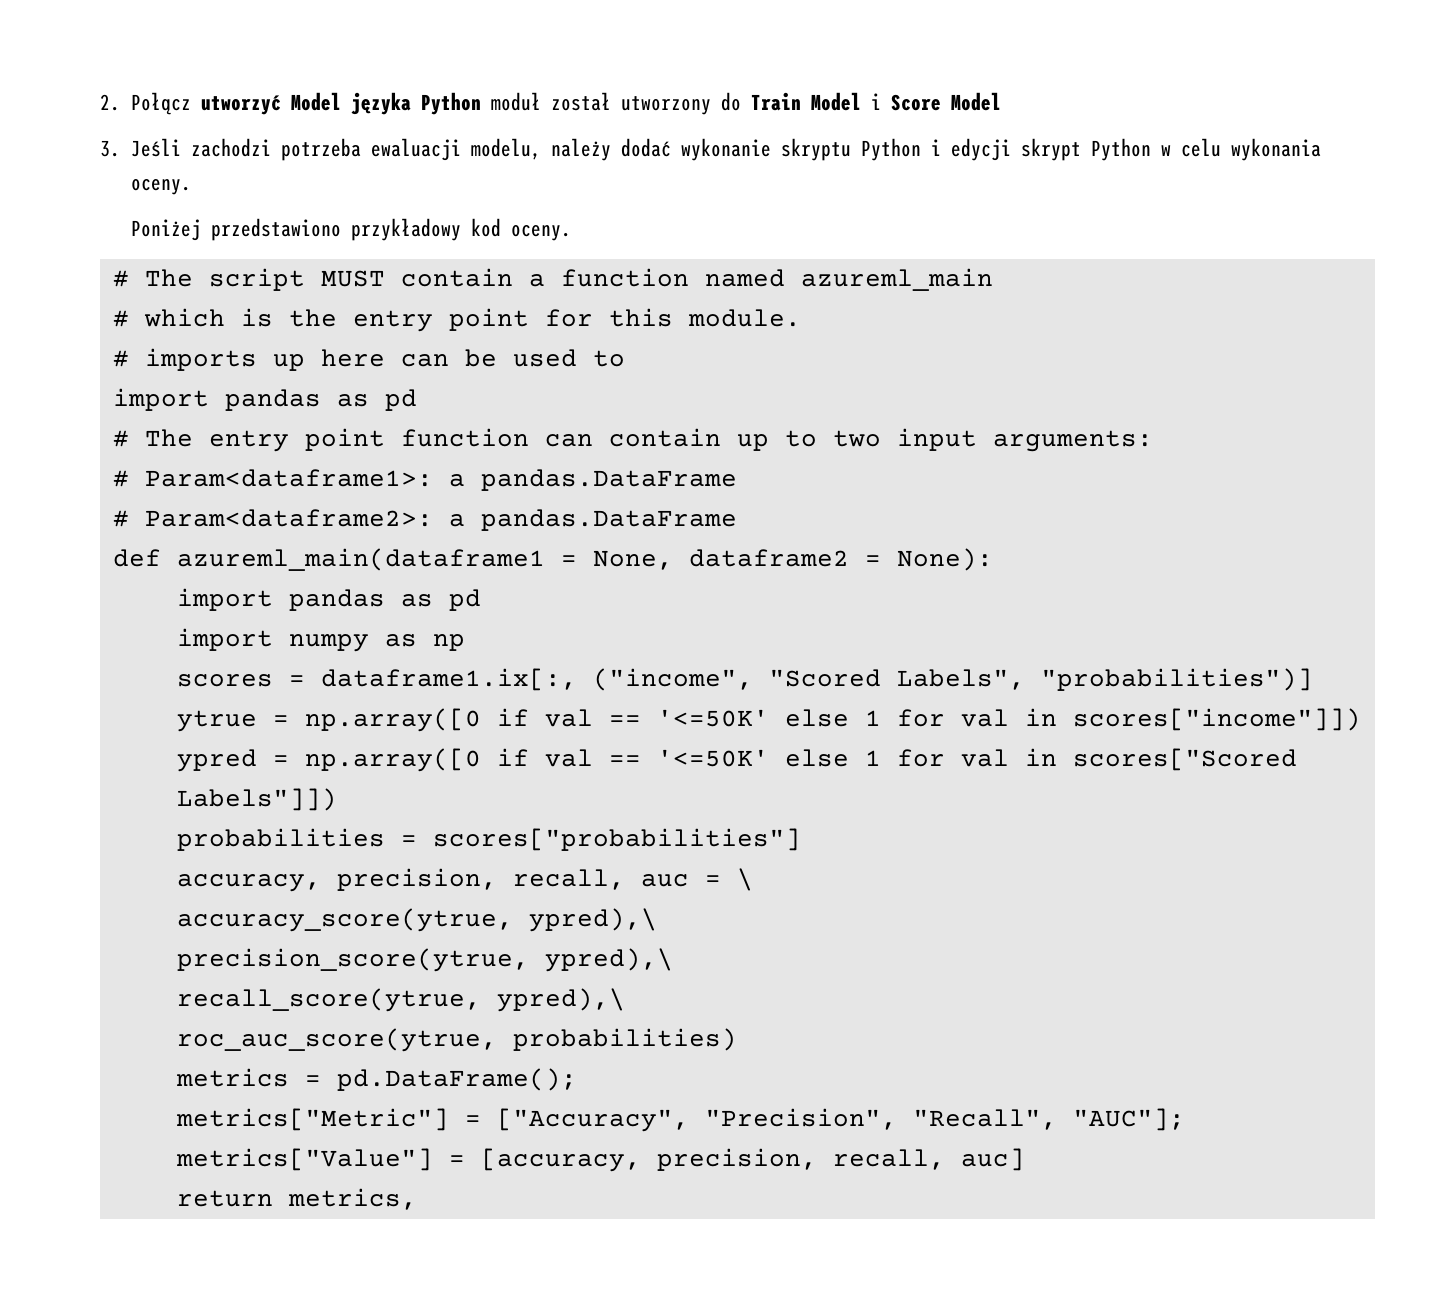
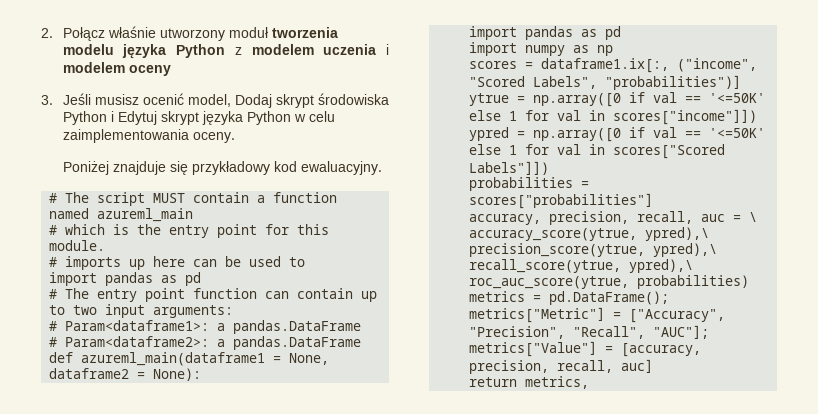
[200,92,1001,115] [100,138,1081,161] utworzyć Model języka Python moduł został utworzony do Train Model i Score Model // 3. Jeśli zachodzi potrzeba ewaluacji modelu, należy dodać wykonanie skryptu Python i edycji skrypt -> [107,26,338,41] [62,44,389,59] [62,62,171,76] [41,93,389,108] [62,111,243,125] właśnie utworzony moduł tworzenia modelu języka Python z modelem uczenia i modelem oceny // 3. Jeśli musisz ocenić model, Dodaj skrypt środowiska Python i Edytuj skrypt języka
[1230,138,1321,161] wykonania -> [62,129,189,143] zaimplementowania
[210,218,341,241] przedstawiono -> [112,161,188,175] znajduje się
[510,224,571,241] oceny. -> [300,161,382,175] ewaluacyjny.

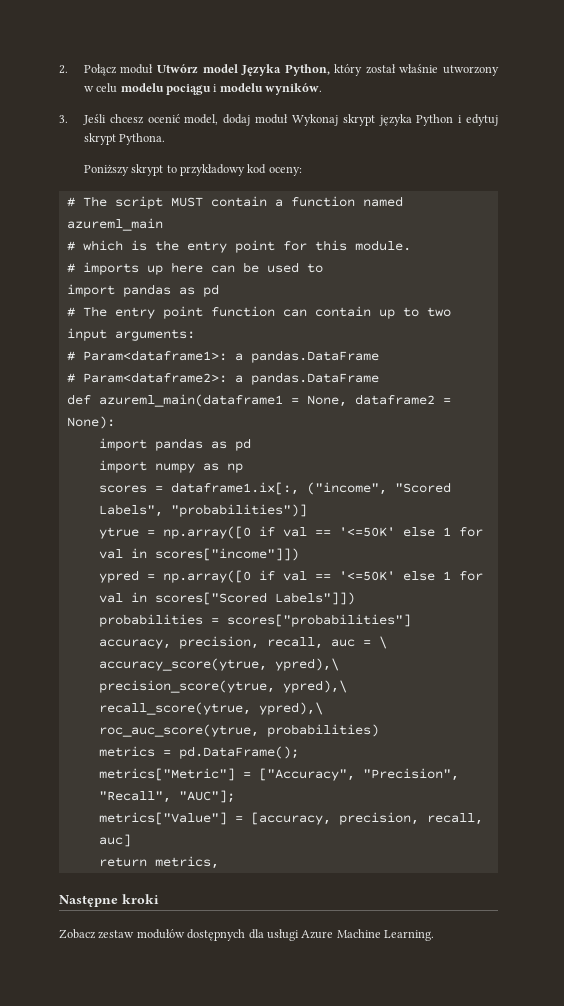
[107,26,338,41] [62,44,389,59] [62,62,171,76] właśnie utworzony moduł tworzenia modelu języka Python z modelem uczenia i modelem oceny -> [120,64,499,76] [83,83,323,95] moduł Utwórz model Języka Python, który został właśnie utworzony w celu modelu pociągu i modelu wyników.
[94,94,139,105] musisz -> [109,114,144,124] chcesz
[234,93,389,108] [62,111,335,125] [62,129,235,143] [62,161,188,175] Dodaj skrypt środowiska Python i Edytuj skrypt języka Python w celu zaimplementowania oceny. // Poniżej znajduje się -> [223,114,499,126] [83,133,166,145] [83,164,177,176] dodaj moduł Wykonaj skrypt języka Python i edytuj skrypt Pythona. // Poniższy skrypt to
[300,161,382,175] ewaluacyjny. -> [268,166,302,176] oceny:
(590, 382) none -> [59,894,159,907] [59,929,434,941] // Następne kroki // Zobacz zestaw modułów dostępnych dla usługi Azure Machine Learning.

